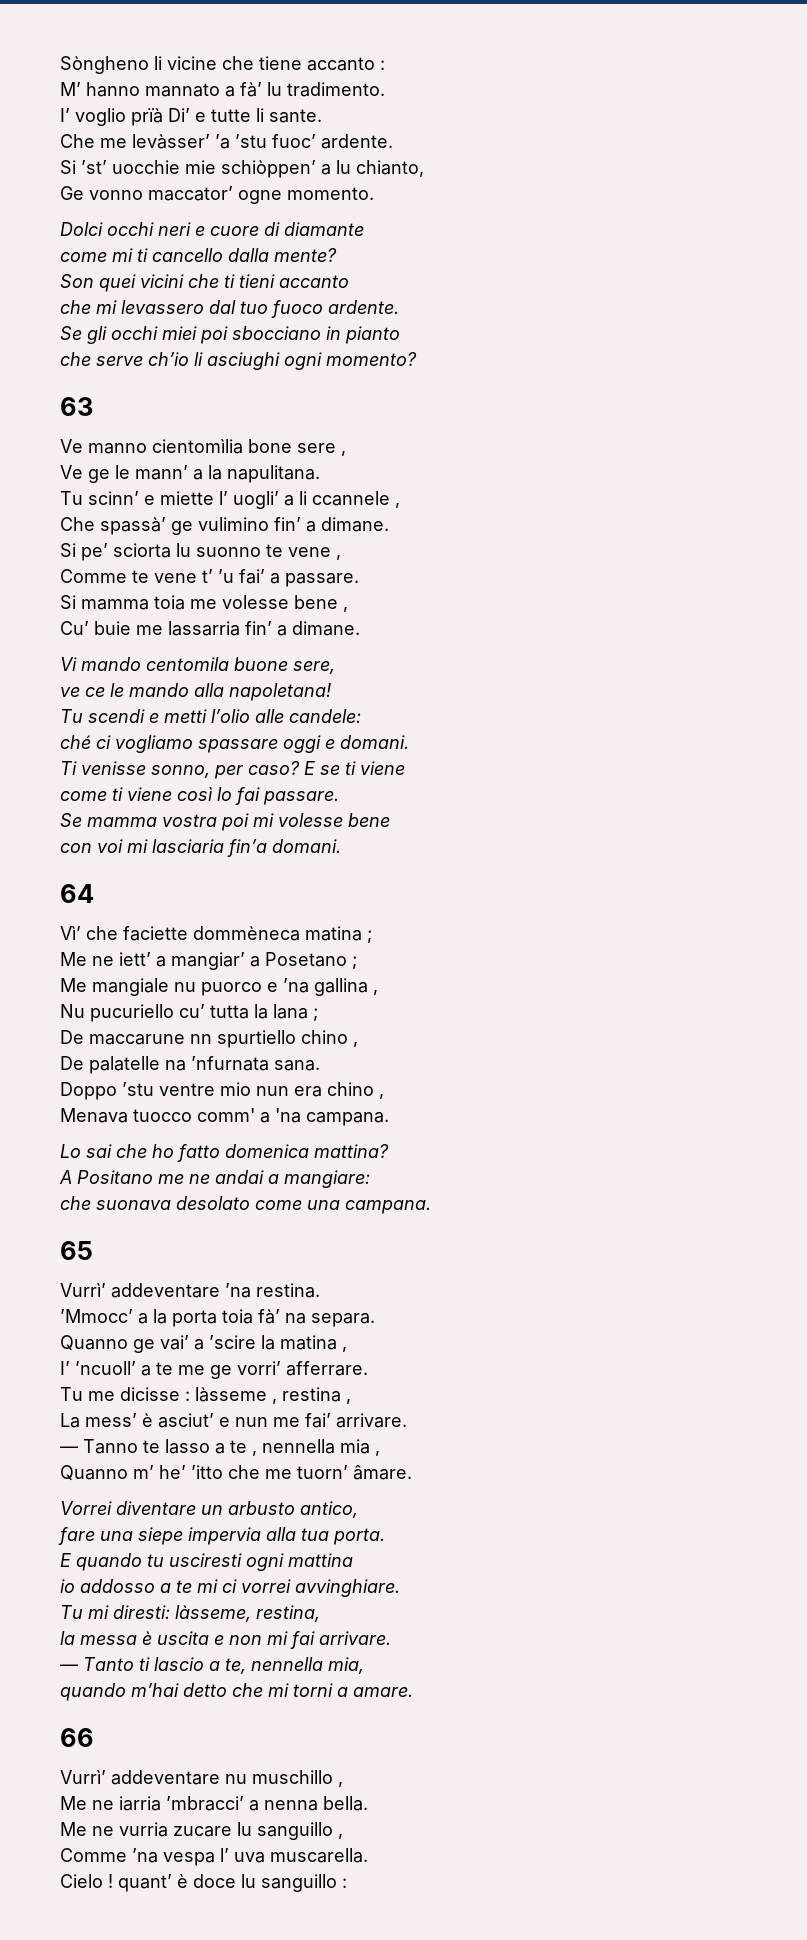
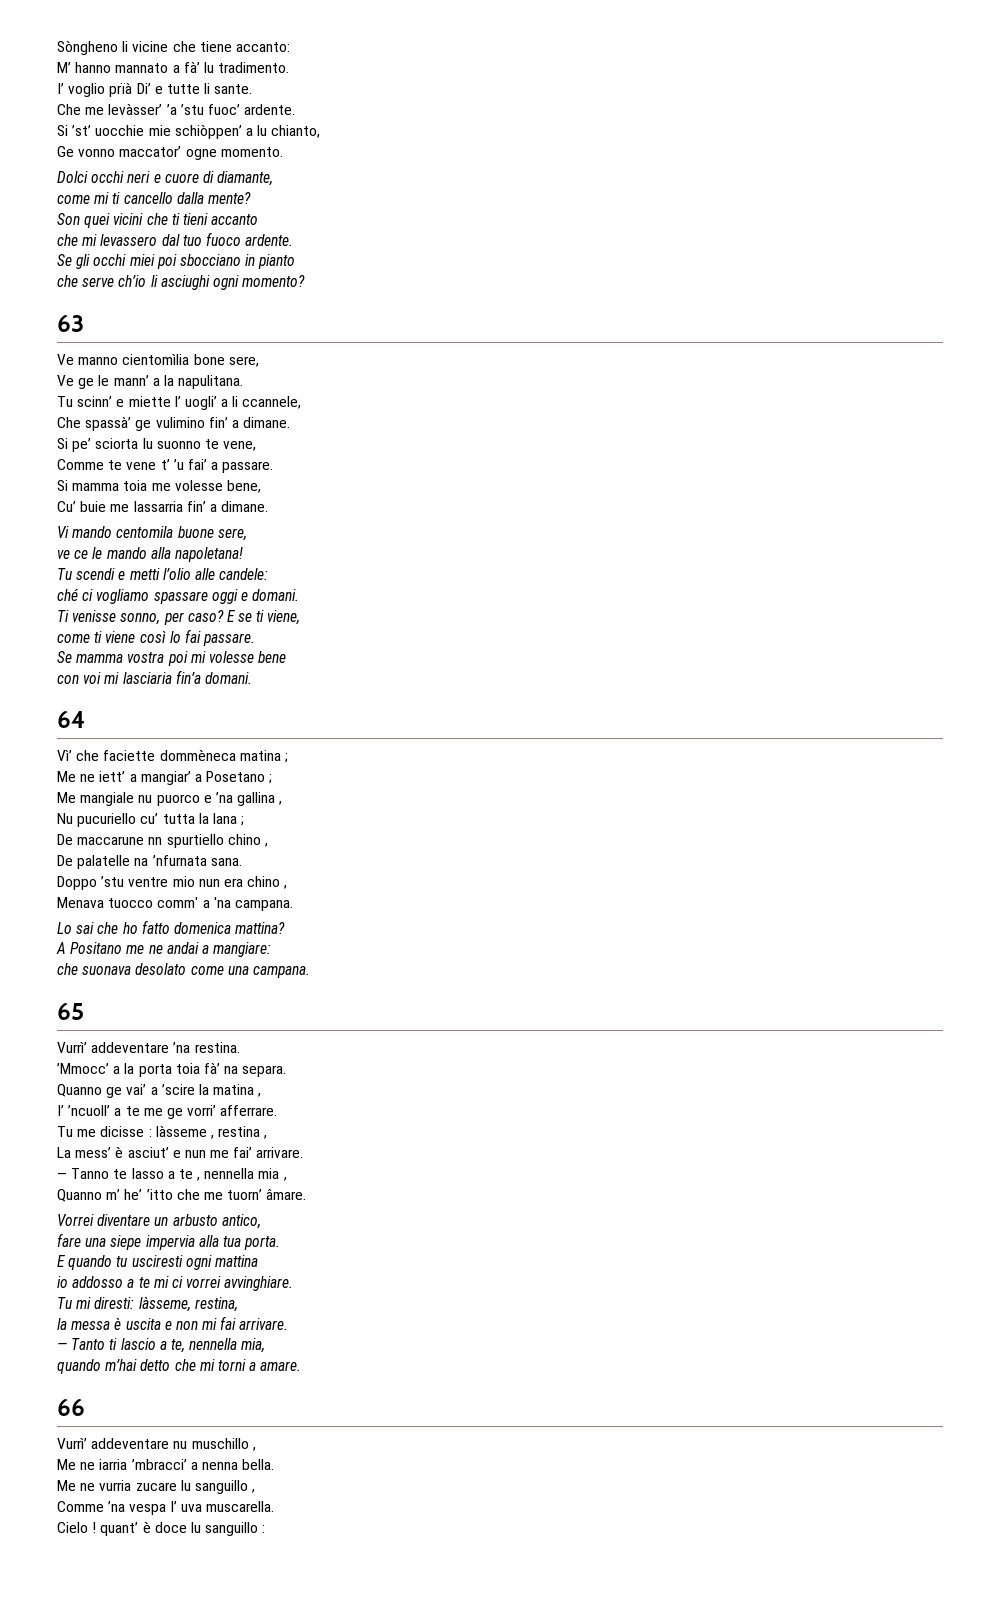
[307,57,385,71] accanto : -> [235,42,290,52] accanto:
[284,222,364,236] diamante -> [217,171,274,186] diamante,
[297,443,346,456] sere , -> [228,356,259,367] sere,
[312,491,400,508] ccannele , -> [242,396,302,409] ccannele,
[288,547,341,560] vene , -> [223,441,257,451] vene,
[294,595,348,612] bene , -> [226,480,261,493] bene,
[360,761,405,775] viene -> [267,610,301,625] viene,

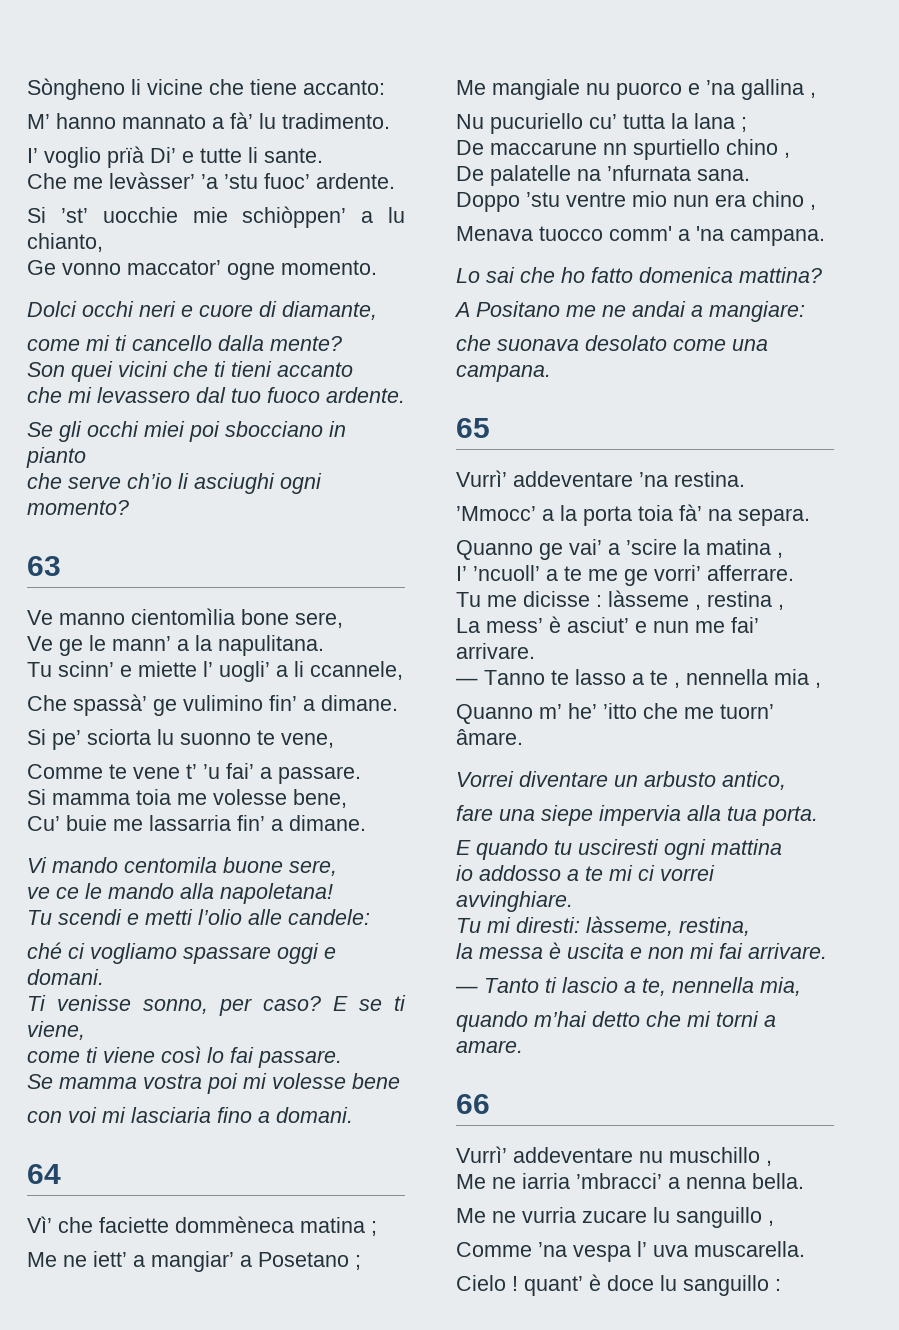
[175,670,201,684] fin’a -> [217,1107,270,1123] fino a

